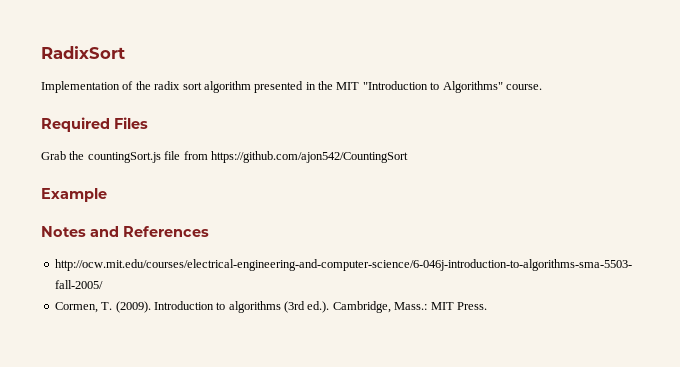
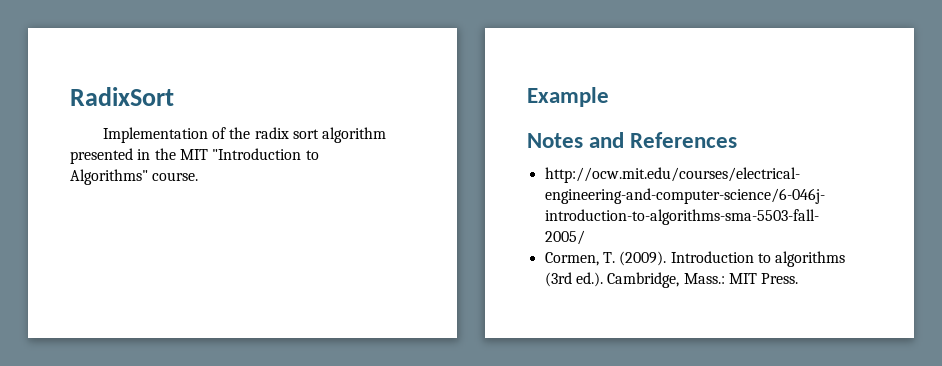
[41,117,148,132] [41,151,408,163] // Required Files // Grab the countingSort.js file from https://github.com/ajon542/CountingSort -> (199, 176) none

